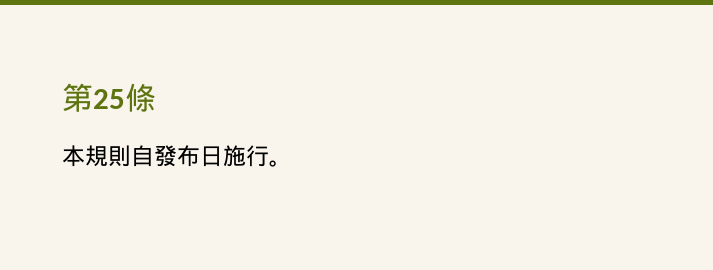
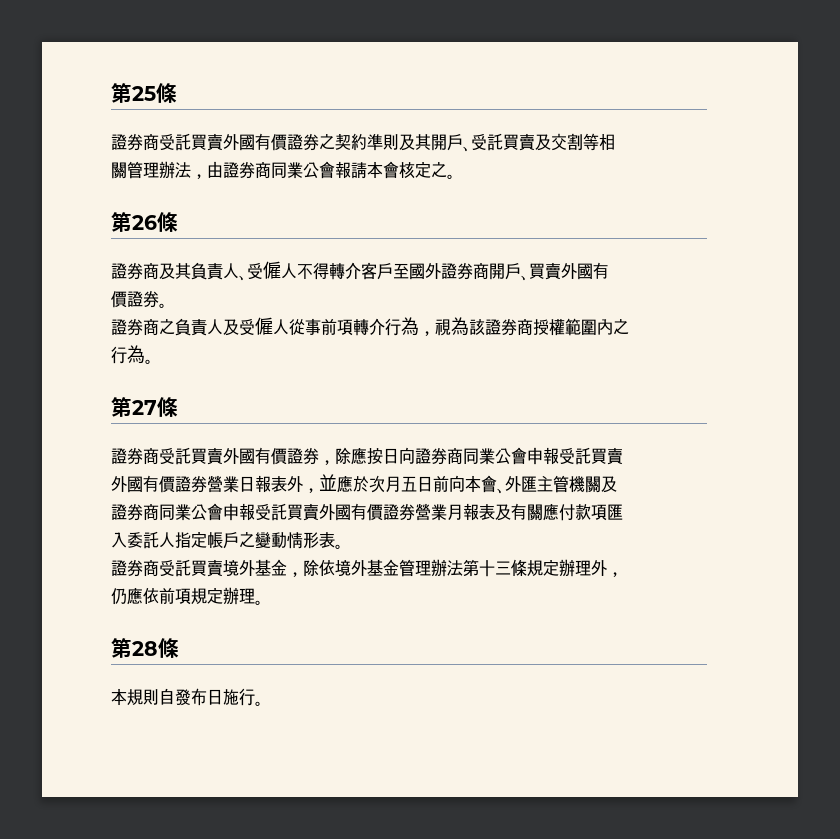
(156, 97) none -> [111,133,615,152] [111,161,455,179] [111,212,178,232] [111,261,609,281] [111,290,167,308] [111,317,629,336] [111,345,153,364] [111,397,178,417] [111,447,623,465] [111,474,617,494] [111,503,623,521] [111,531,343,549] [111,559,623,577] [111,587,263,605] [111,638,179,658] // 證券商受託買賣外國有價證券之契約準則及其開戶、受託買賣及交割等相 // 關管理辦法，由證券商同業公會報請本會核定之。 // 第26條 // 證券商及其負責人、受僱人不得轉介客戶至國外證券商開戶、買賣外國有 // 價證券。 // 證券商之負責人及受僱人從事前項轉介行為，視為該證券商授權範圍內之 // 行為。 // 第27條 // 證券商受託買賣外國有價證券，除應按日向證券商同業公會申報受託買賣 // 外國有價證券營業日報表外，並應於次月五日前向本會、外匯主管機關及 // 證券商同業公會申報受託買賣外國有價證券營業月報表及有關應付款項匯 // 入委託人指定帳戶之變動情形表。 // 證券商受託買賣境外基金，除依境外基金管理辦法第十三條規定辦理外， // 仍應依前項規定辦理。 // 第28條

